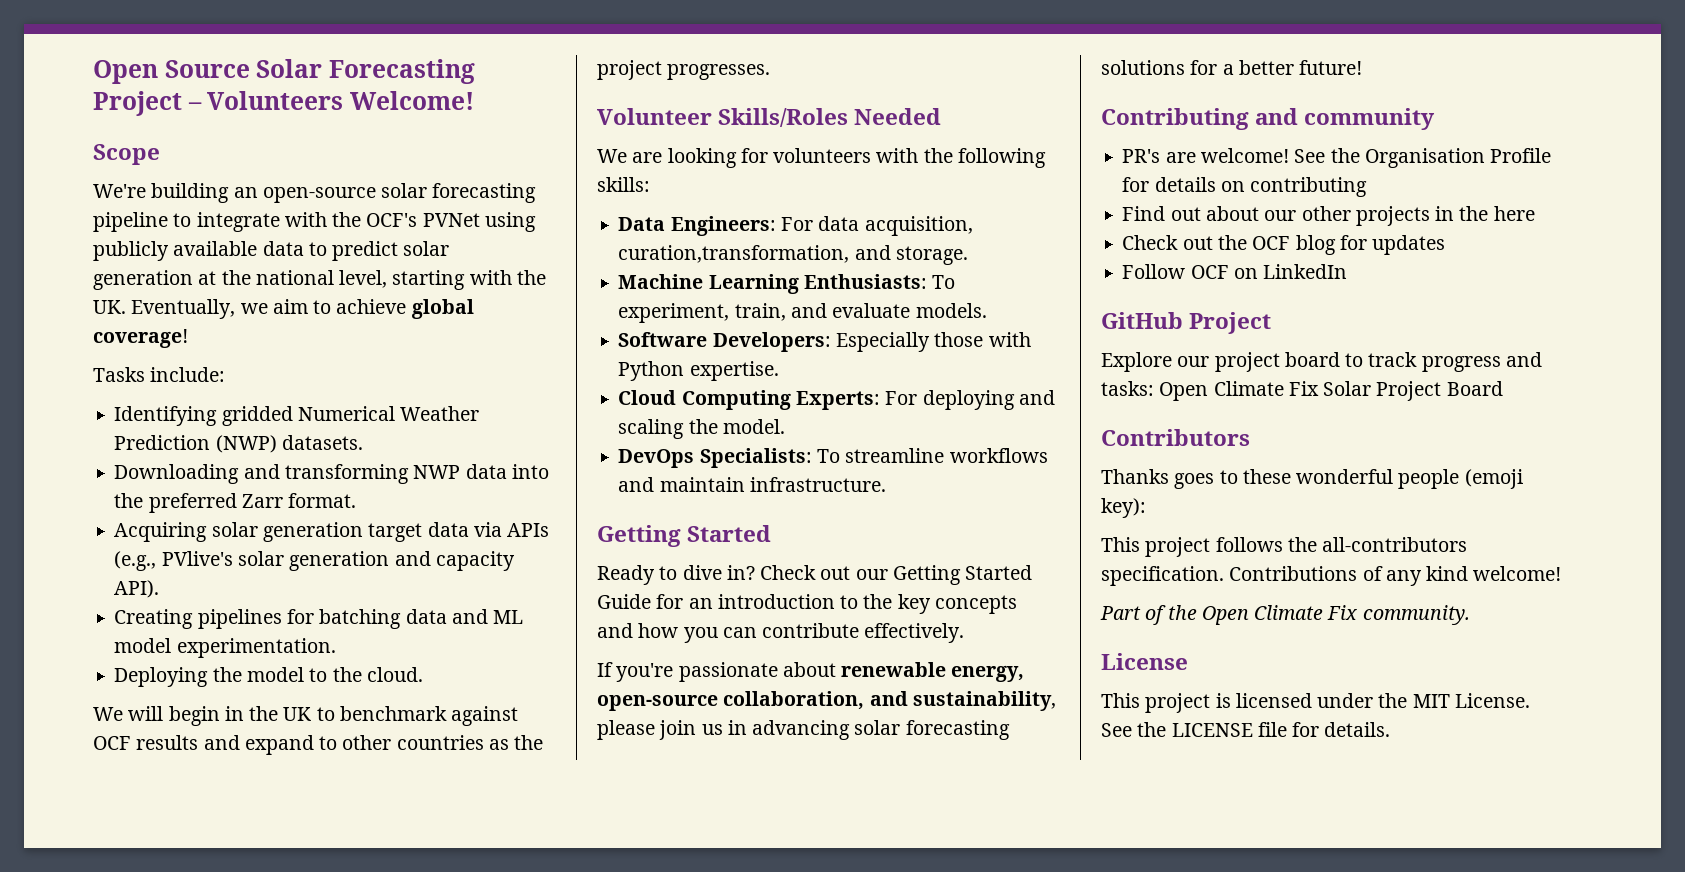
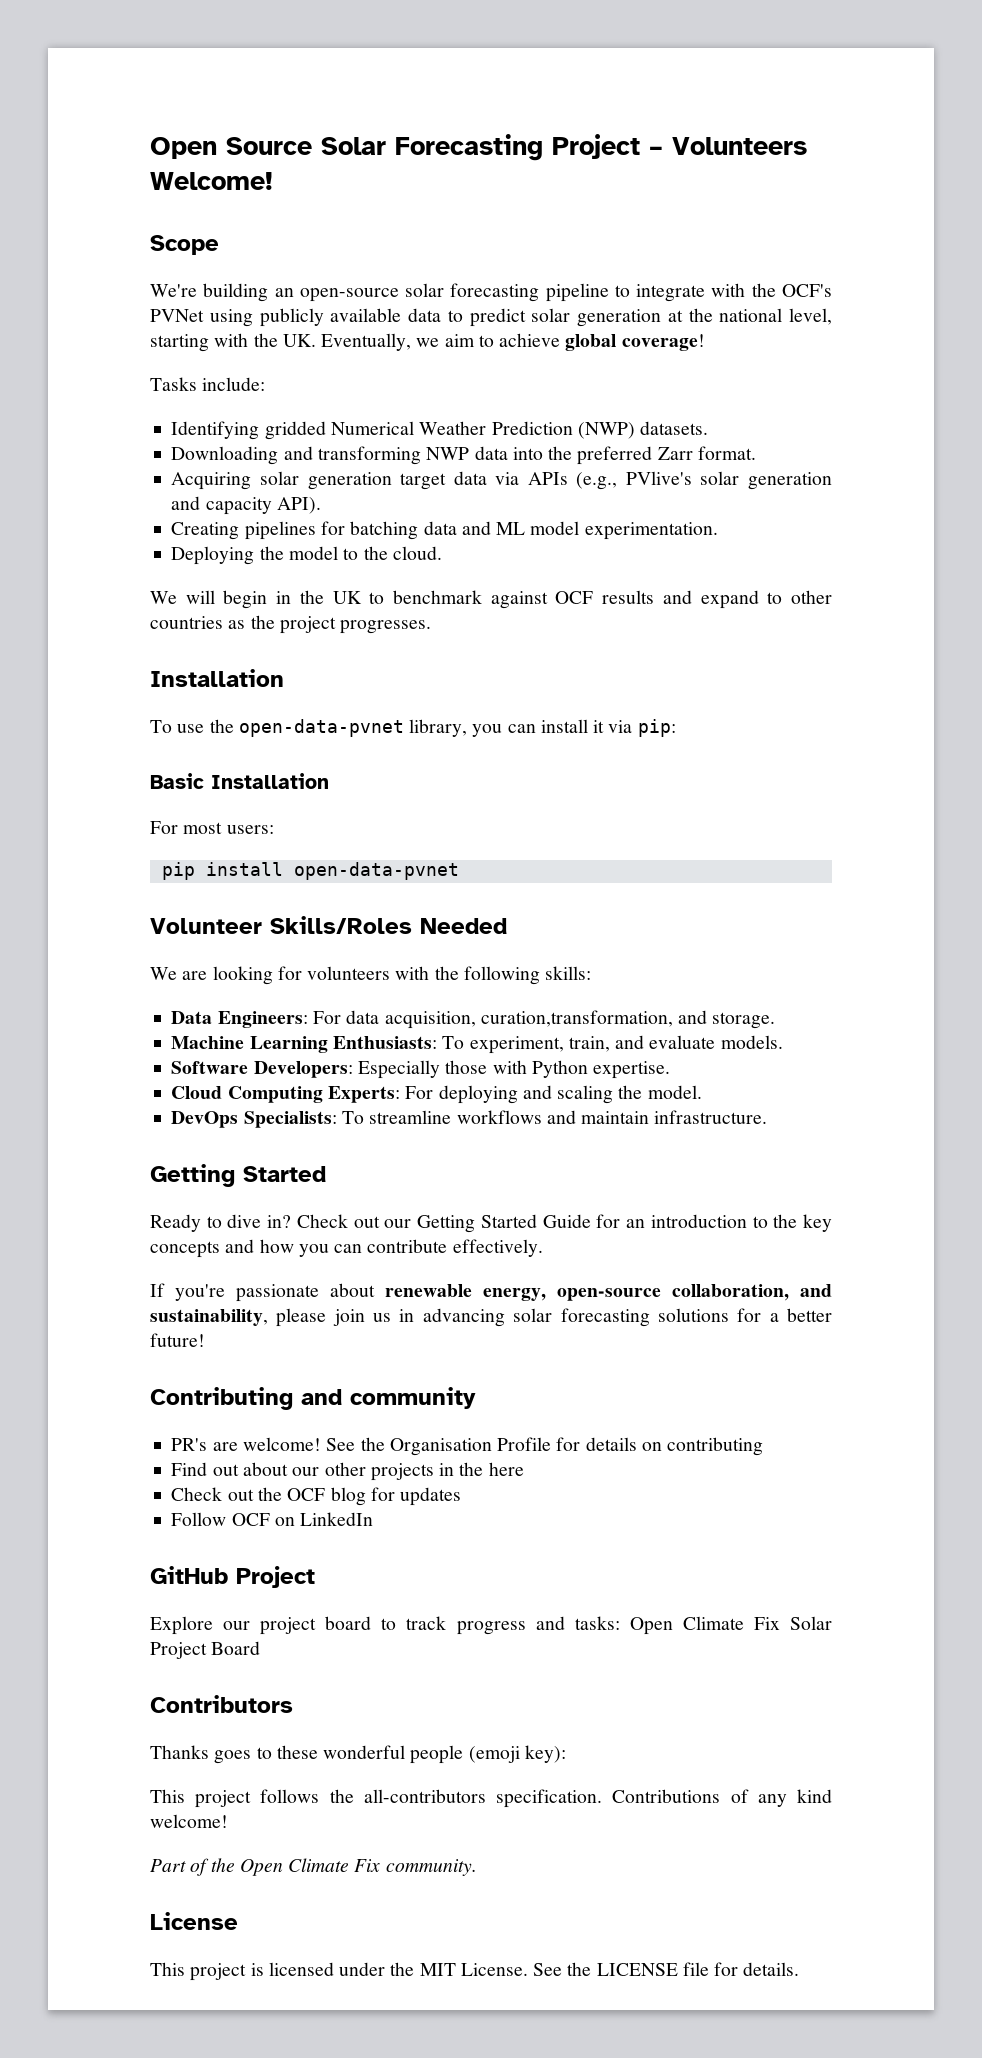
(771, 72) none -> [150,669,284,687] [150,719,676,737] [150,773,329,789] [150,821,274,834] [161,862,459,880] // Installation // To use the open-data-pvnet library, you can install it via pip: // Basic Installation // For most users: // pip install open-data-pvnet

